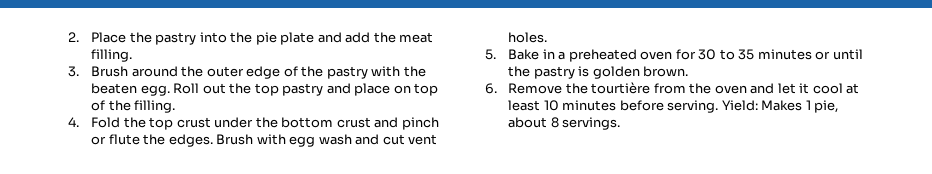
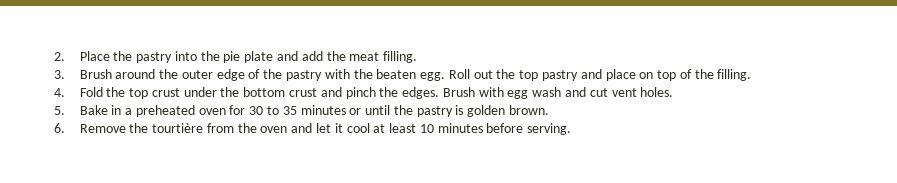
[91,134,140,145] or flute -> (376, 93) none
[721,100,839,113] [508,117,621,130] Yield: Makes 1 pie, about 8 servings. -> (572, 129) none

